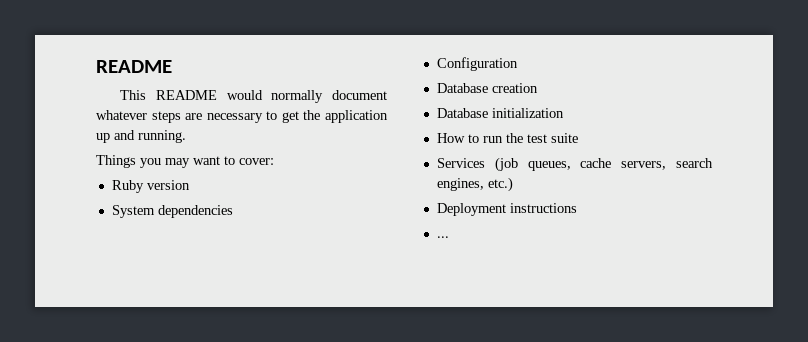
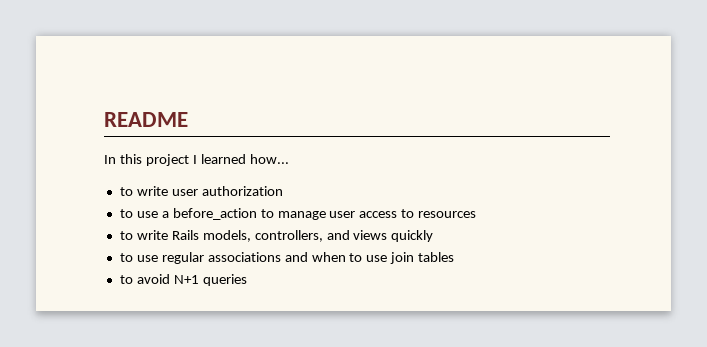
[120,90,387,103] [96,110,389,123] [96,130,186,143] [96,155,274,168] [111,180,190,193] [111,205,233,218] [436,57,518,71] [436,83,538,93] [436,108,564,118] [436,133,578,143] [436,157,713,172] [436,177,513,192] [436,203,577,216] [436,236,449,238] This README would normally document whatever steps are necessary to get the application up and running. // Things you may want to cover: // Ruby version // System dependencies // Configuration // Database creation // Database initialization // How to run the test suite // Services (job queues, cache servers, search engines, etc.) // Deployment instructions // ... -> [104,154,289,166] [119,186,283,196] [119,208,477,220] [119,230,434,242] [119,252,455,264] [119,274,247,286] In this project I learned how... // to write user authorization // to use a before_action to manage user access to resources // to write Rails models, controllers, and views quickly // to use regular associations and when to use join tables // to avoid N+1 queries

